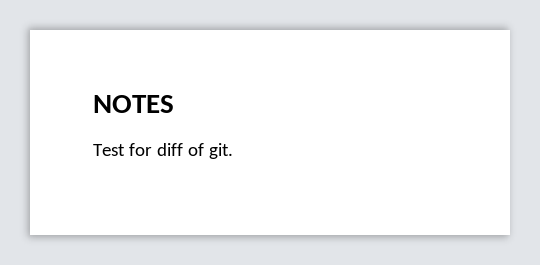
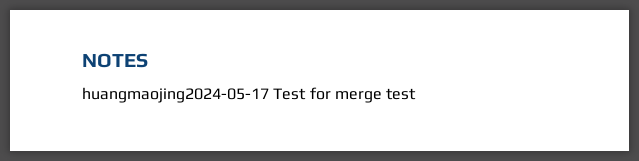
(174, 104) none -> [82,87,269,103] huangmaojing2024-05-17
[156,143,233,159] diff of git. -> [334,88,417,103] merge test

